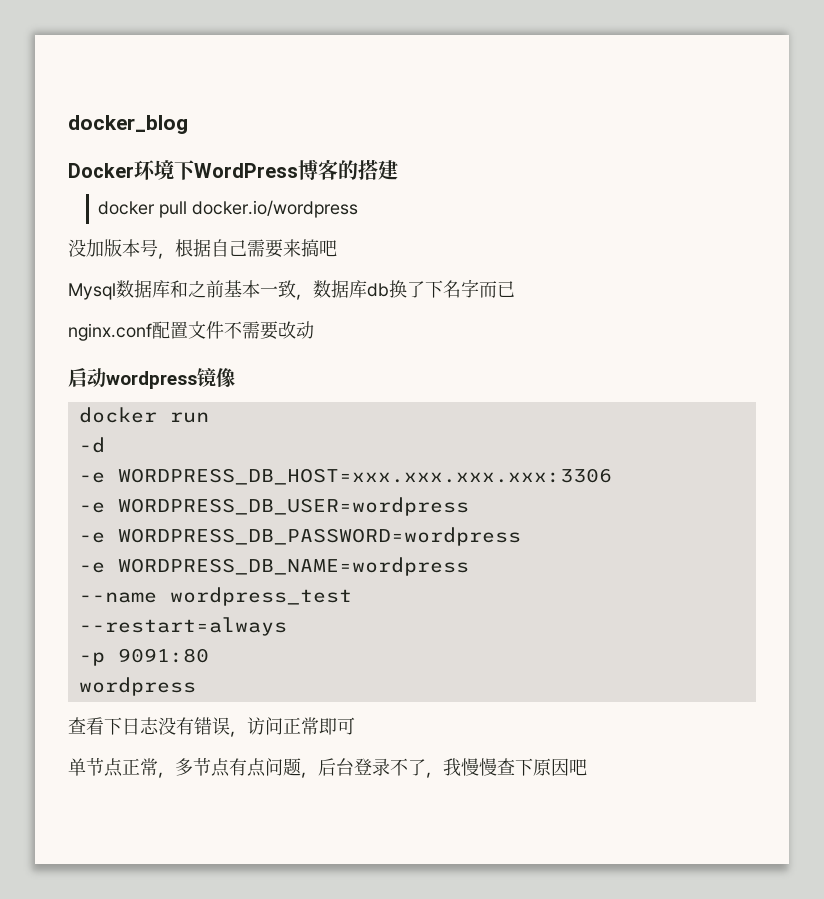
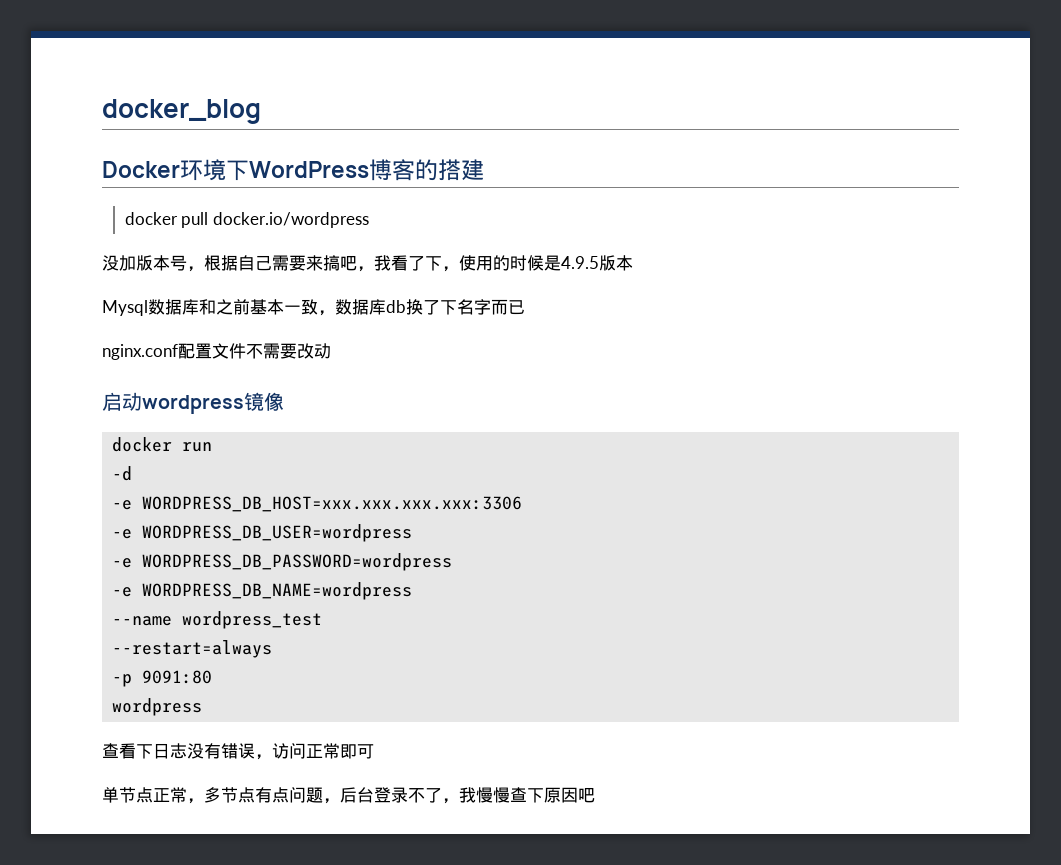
(337, 248) none -> [357,255,633,272] ，我看了下，使用的时候是4.9.5版本

